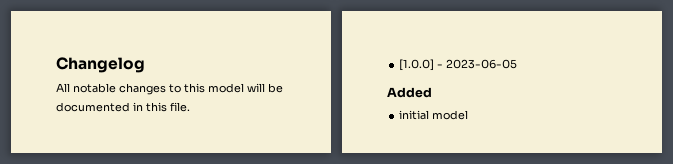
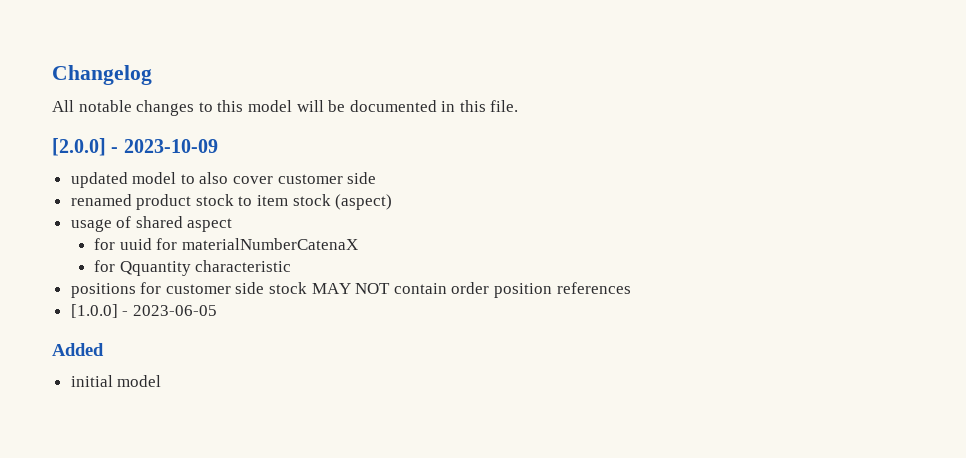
(190, 107) none -> [52,138,218,156] [70,172,377,188] [70,194,393,210] [70,216,233,232] [94,238,359,250] [94,260,292,276] [70,282,631,298] // [2.0.0] - 2023-10-09 // updated model to also cover customer side // renamed product stock to item stock (aspect) // usage of shared aspect // for uuid for materialNumberCatenaX // for Qquantity characteristic // positions for customer side stock MAY NOT contain order position references

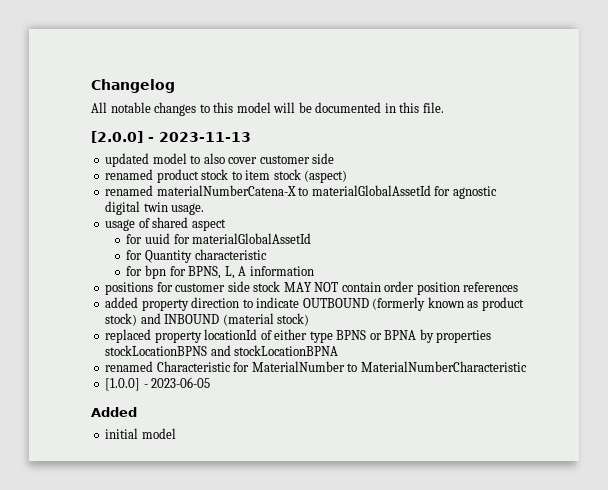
[123,139,218,153] 2023-10-09 -> [159,132,251,142] 2023-11-13
(393, 202) none -> [105,185,497,199] [105,201,205,215] // renamed materialNumberCatena-X to materialGlobalAssetId for agnostic digital twin usage.
[182,238,359,250] [94,260,191,276] materialNumberCatenaX // for Qquantity -> [192,233,312,244] [126,250,192,263] materialGlobalAssetId // for Quantity
(292, 266) none -> [126,265,314,279] // for bpn for BPNS, L, A information
(631, 288) none -> [105,297,524,311] [105,313,310,326] [105,329,492,343] [105,345,339,356] [105,361,527,372] // added property direction to indicate OUTBOUND (formerly known as product stock) and INBOUND (material stock) // replaced property locationId of either type BPNS or BPNA by properties stockLocationBPNS and stockLocationBPNA // renamed Characteristic for MaterialNumber to MaterialNumberCharacteristic

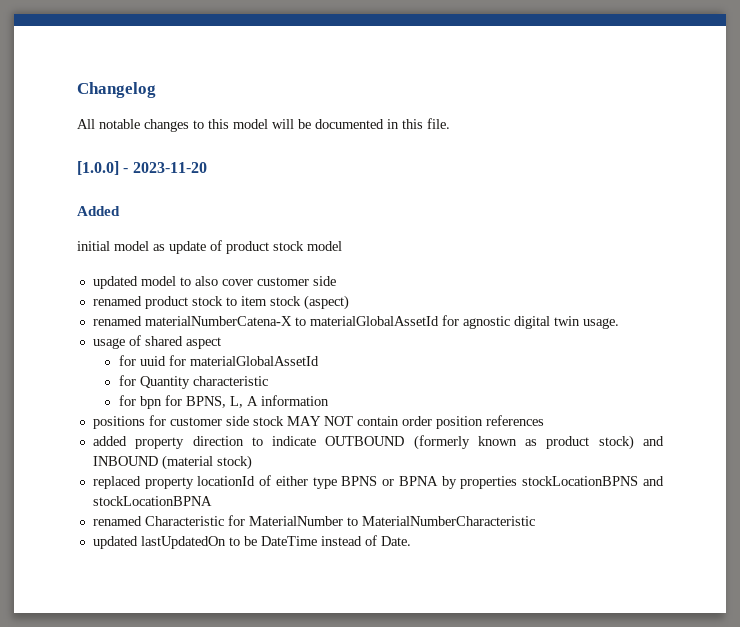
[91,131,251,143] [2.0.0] - 2023-11-13 -> [77,161,207,175] [77,206,120,216] [77,240,342,254] [1.0.0] - 2023-11-20 // Added // initial model as update of product stock model
[105,377,211,391] [91,407,137,417] [105,428,176,439] [1.0.0] - 2023-06-05 // Added // initial model -> [92,535,411,549] updated lastUpdatedOn to be DateTime instead of Date.

